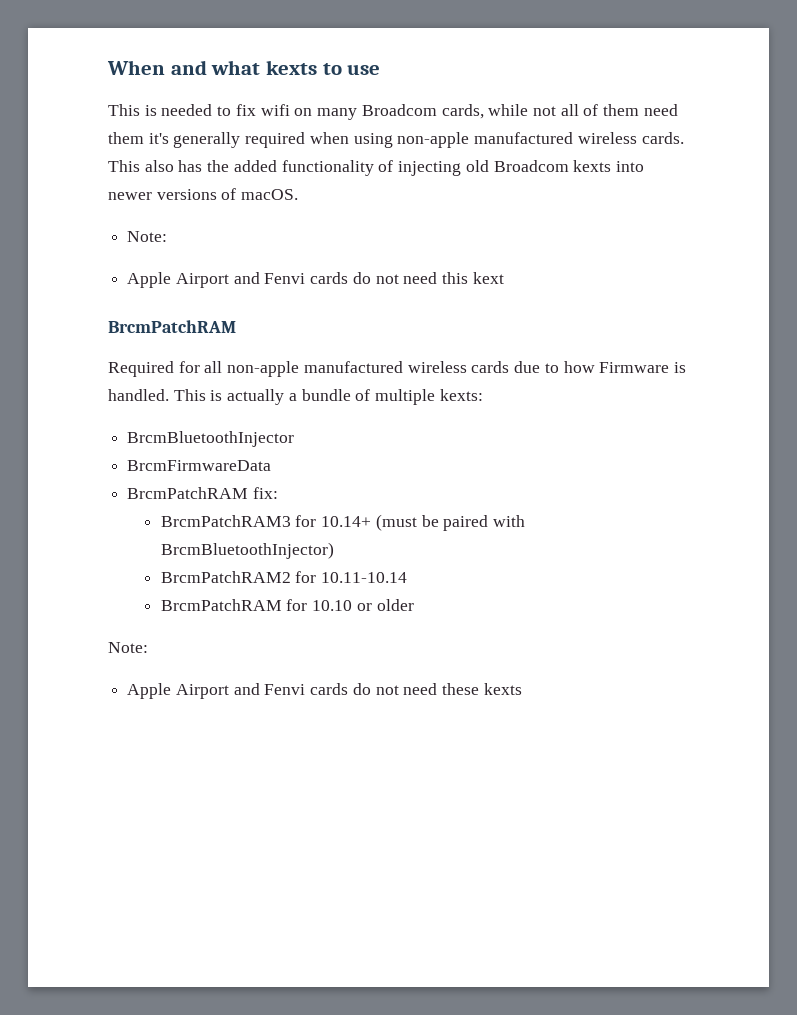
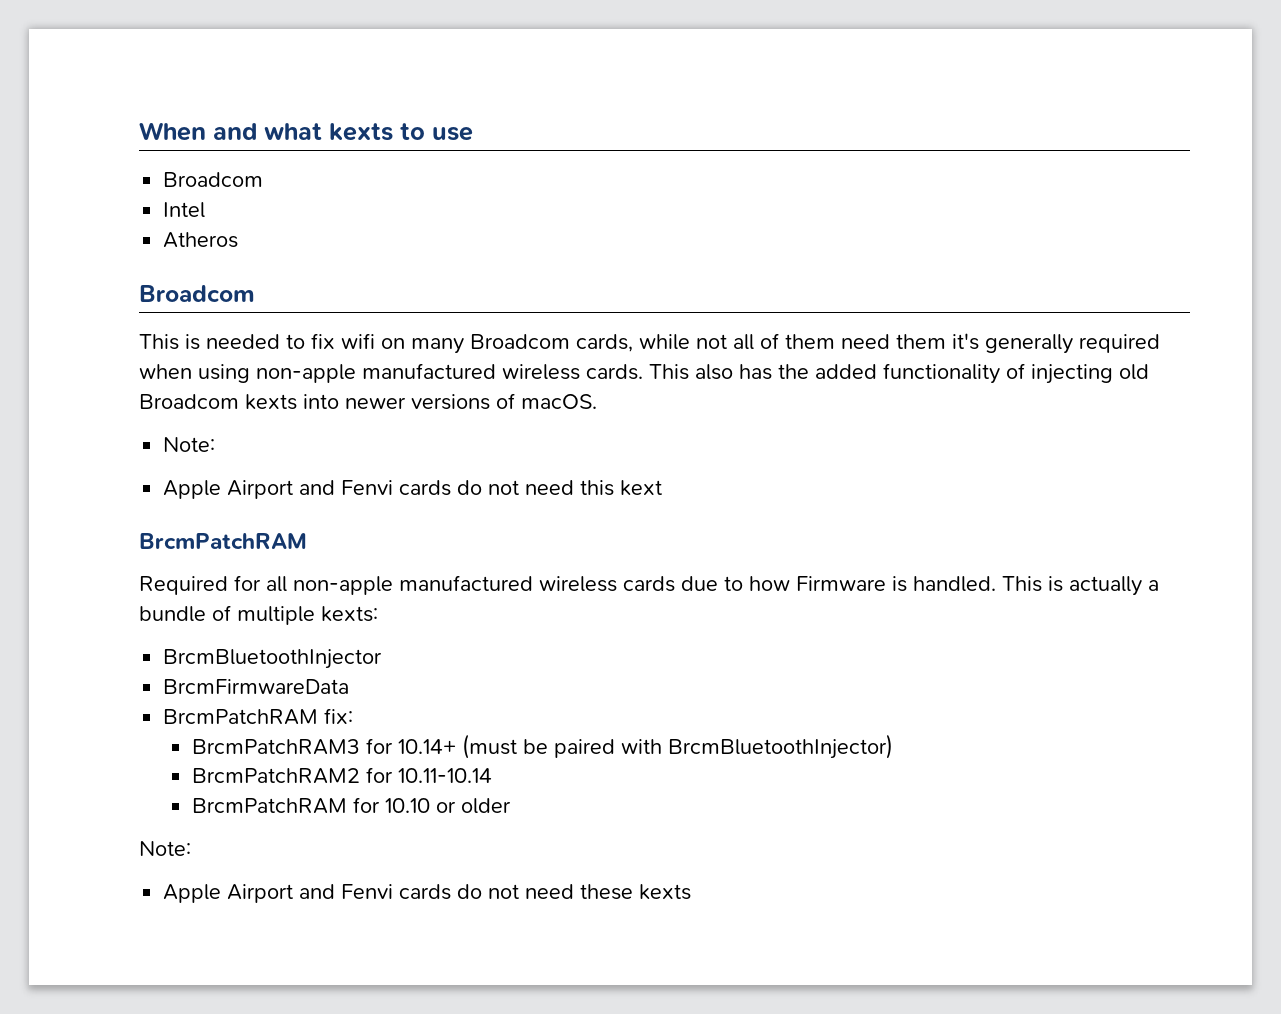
(381, 69) none -> [163,172,264,187] [163,202,206,218] [163,232,239,248] [139,285,255,302] // Broadcom // Intel // Atheros // Broadcom

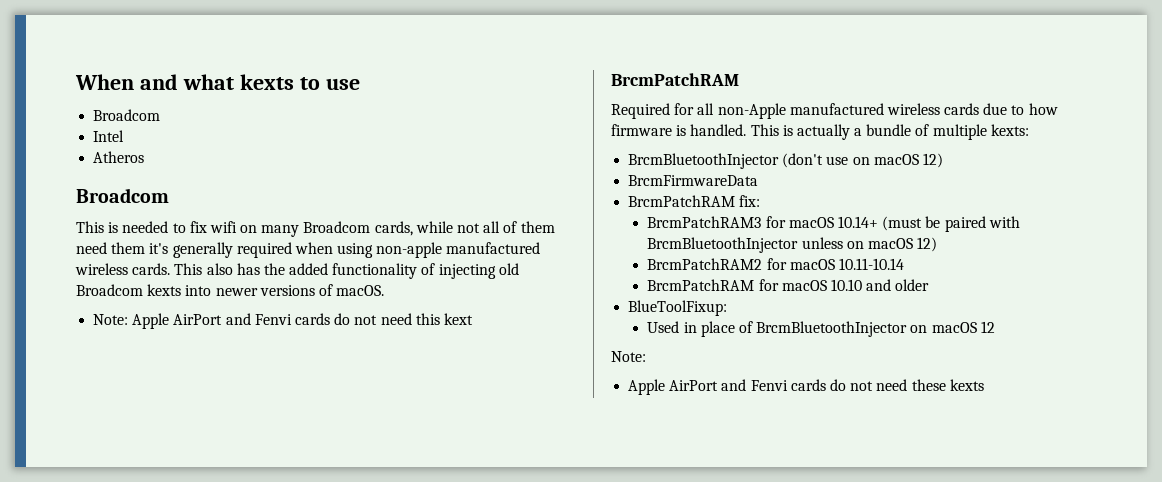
[163,480,294,499] // Apple Airport -> [132,313,223,329] Apple AirPort
[293,576,393,595] non-apple -> [717,103,786,119] non-Apple
[796,576,886,591] Firmware -> [611,124,672,136] firmware
(383, 659) none -> [782,153,943,168] (don't use on macOS 12)
(393, 746) none -> [788,217,834,228] macOS
[667,734,893,759] BrcmBluetoothInjector) -> [647,237,938,253] BrcmBluetoothInjector unless on macOS 12)
(393, 775) none -> [789,259,835,270] macOS
[384,798,511,814] [139,841,191,856] [163,884,294,903] 10.10 or older // Note: // Apple Airport -> [781,279,930,291] [628,300,728,316] [647,321,995,337] [611,351,646,362] [628,379,719,395] macOS 10.10 and older // BlueToolFixup: // Used in place of BrcmBluetoothInjector on macOS 12 // Note: // Apple AirPort

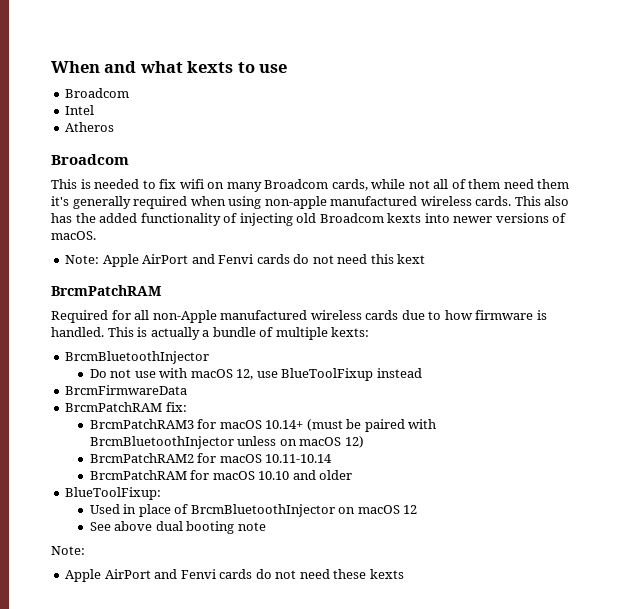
[782,153,943,168] (don't use on macOS 12) -> [89,368,422,381] // Do not use with macOS 12, use BlueToolFixup instead
(995, 327) none -> [89,521,266,534] // See above dual booting note

